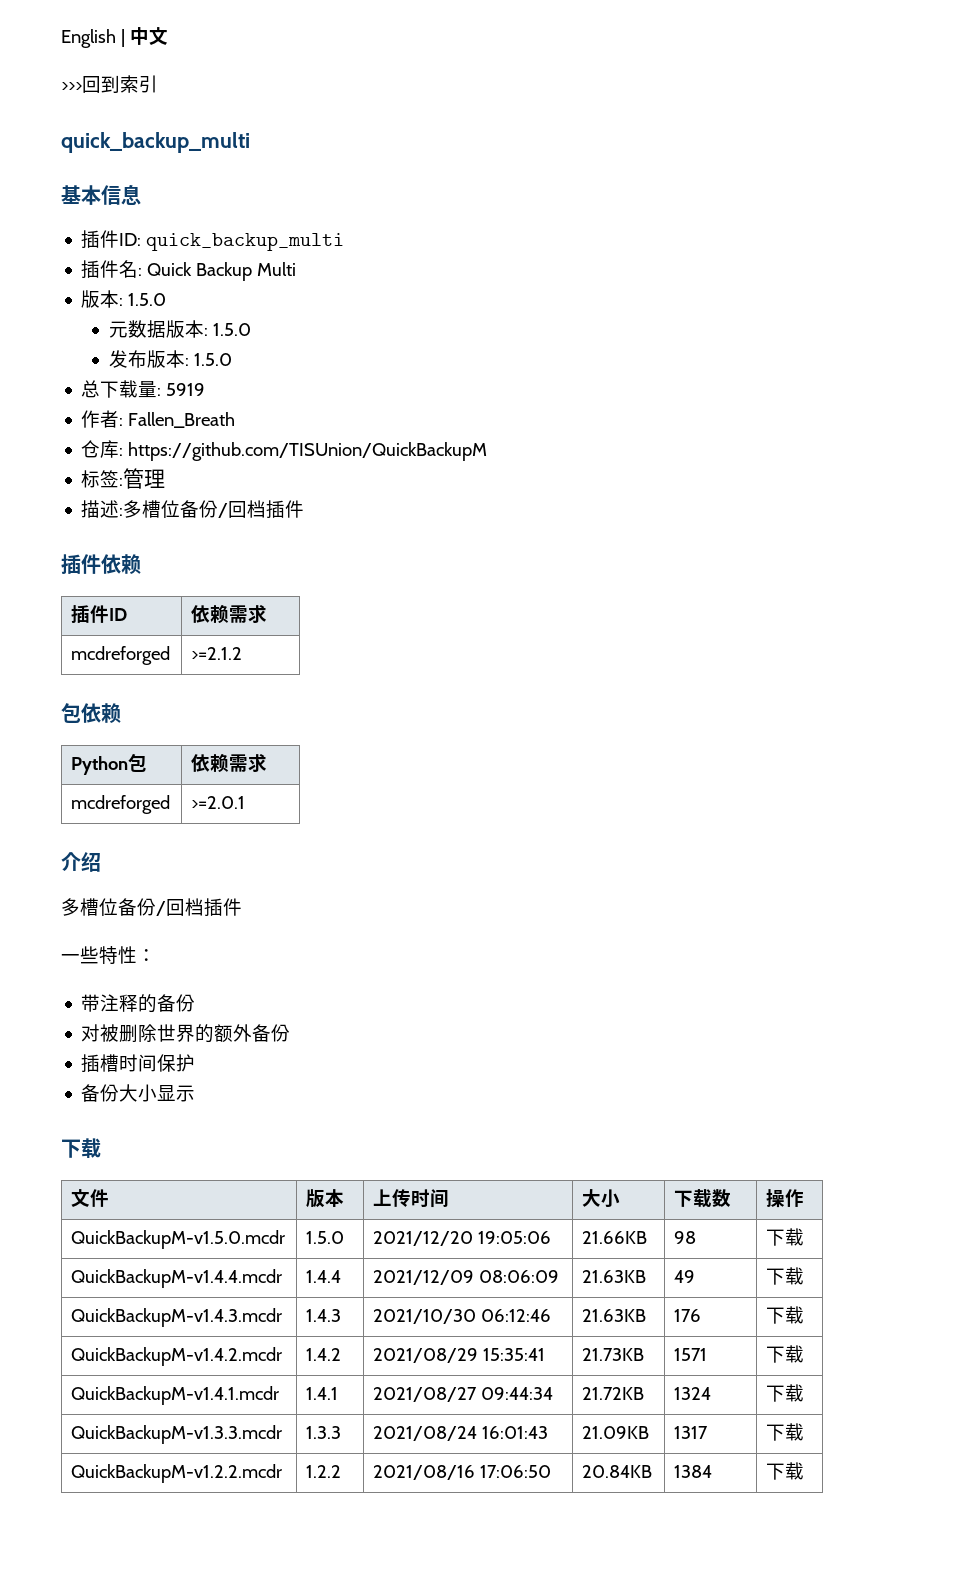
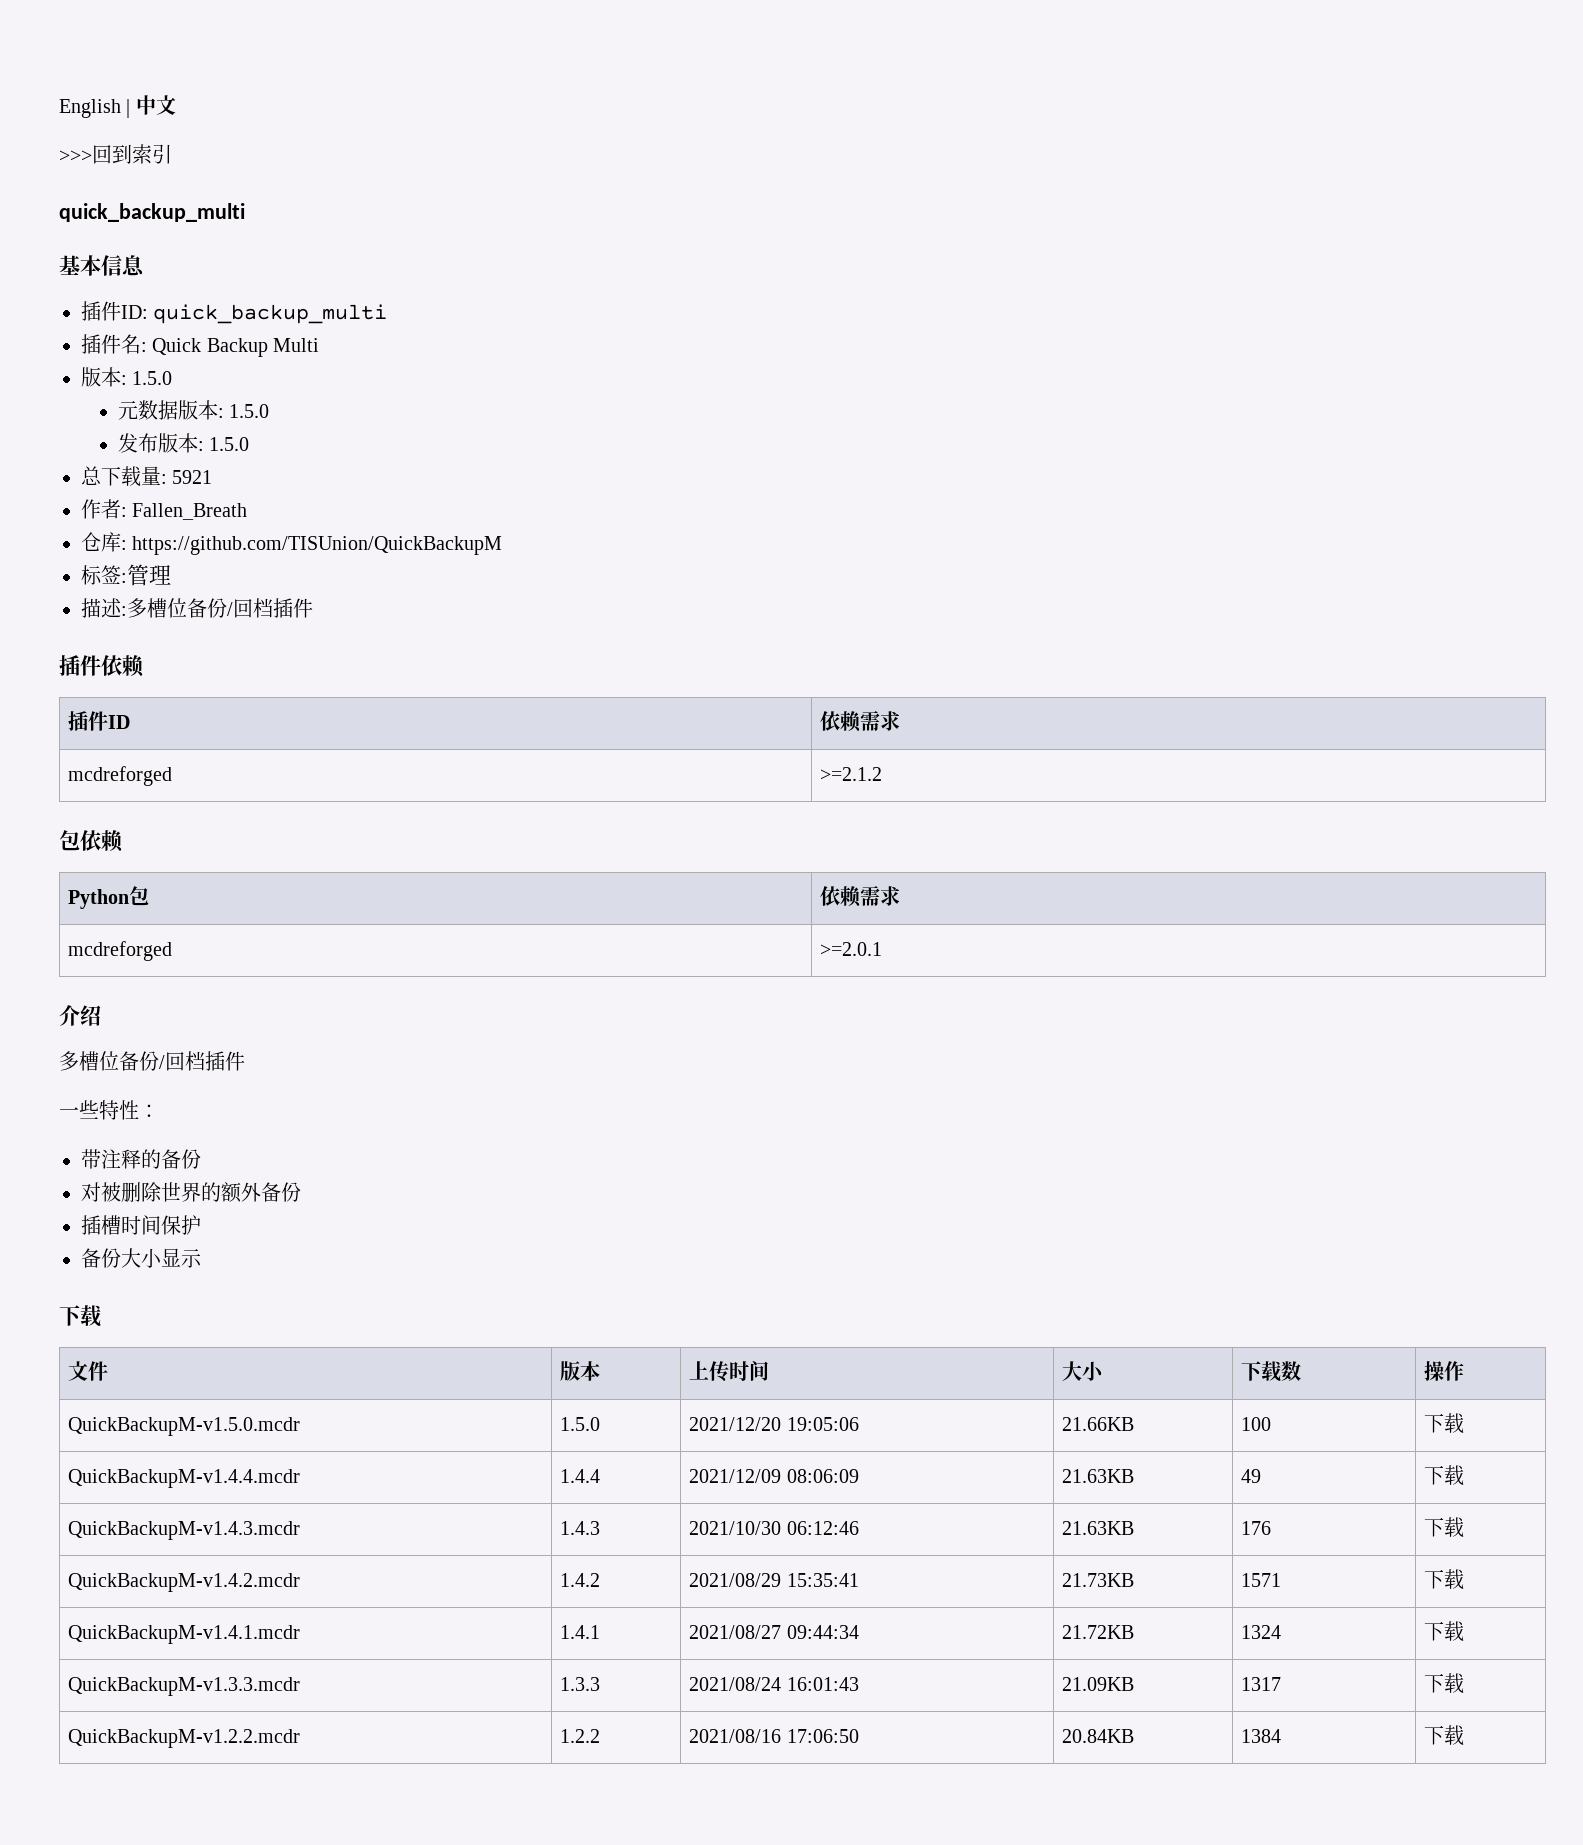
[166,383,206,396] 5919 -> [172,470,213,484] 5921
[674,1231,697,1244] 98 -> [1241,1417,1272,1431] 100

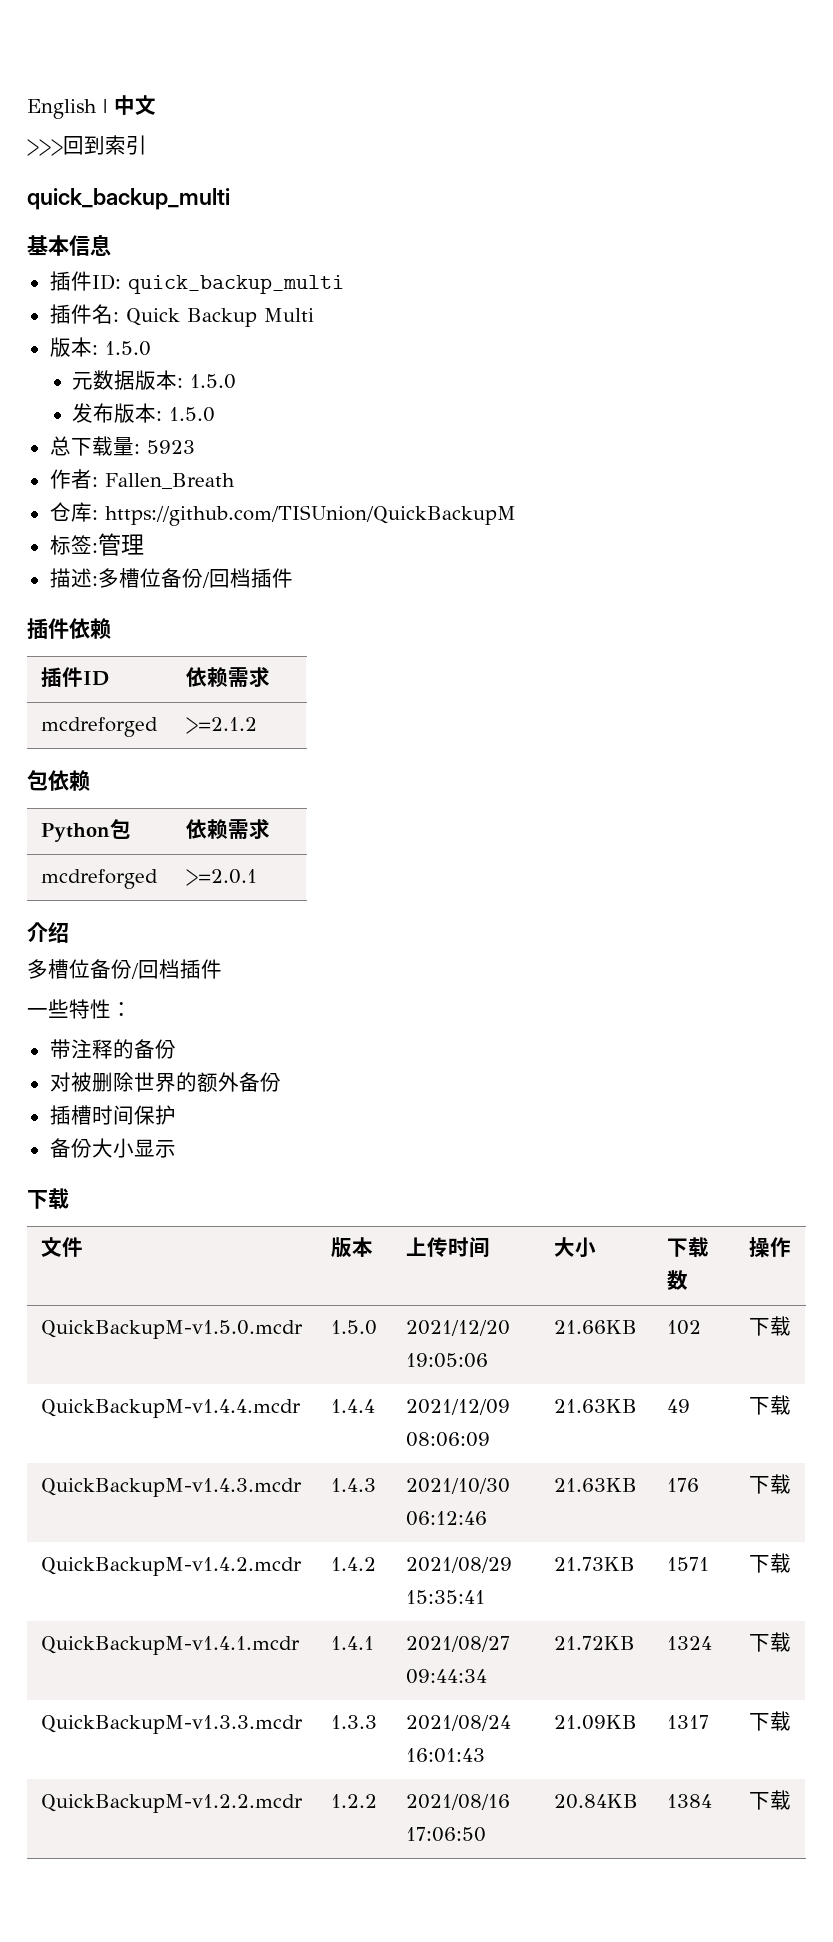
[172,470,213,484] 5921 -> [146,440,195,454] 5923
[1241,1417,1272,1431] 100 -> [667,1320,702,1335] 102

